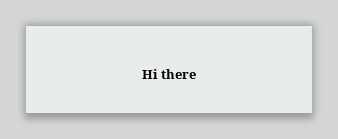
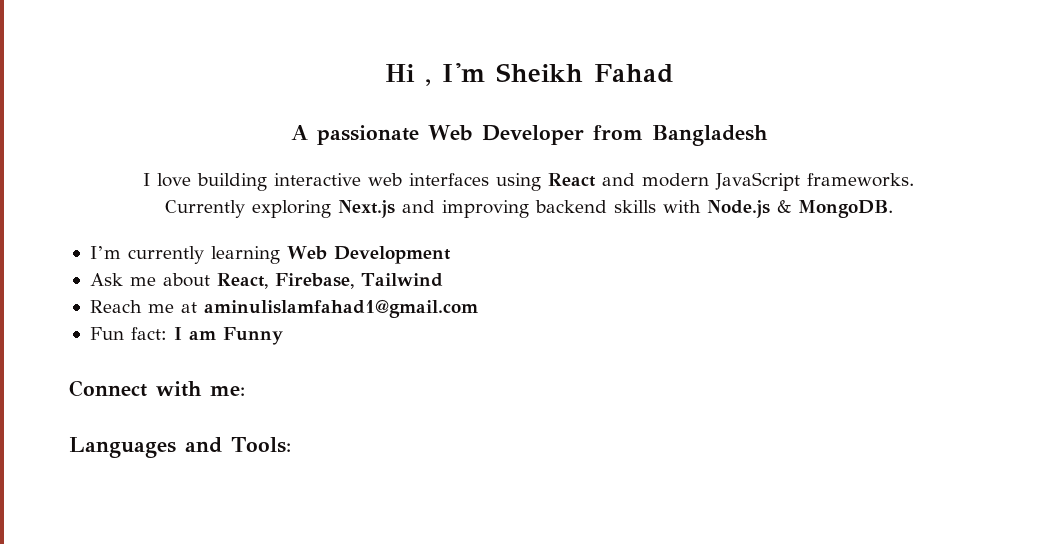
[161,69,197,79] there -> [424,63,673,86] [290,125,768,146] [143,172,914,191] [164,200,893,218] [89,246,451,264] [89,273,443,289] [89,299,478,318] [89,327,283,345] [69,380,245,397] [69,437,291,458] , I'm Sheikh Fahad // A passionate Web Developer from Bangladesh // I love building interactive web interfaces using React and modern JavaScript frameworks. // Currently exploring Next.js and improving backend skills with Node.js & MongoDB. // I’m currently learning Web Development // Ask me about React, Firebase, Tailwind // Reach me at aminulislamfahad1@gmail.com // Fun fact: I am Funny // Connect with me: // Languages and Tools:

